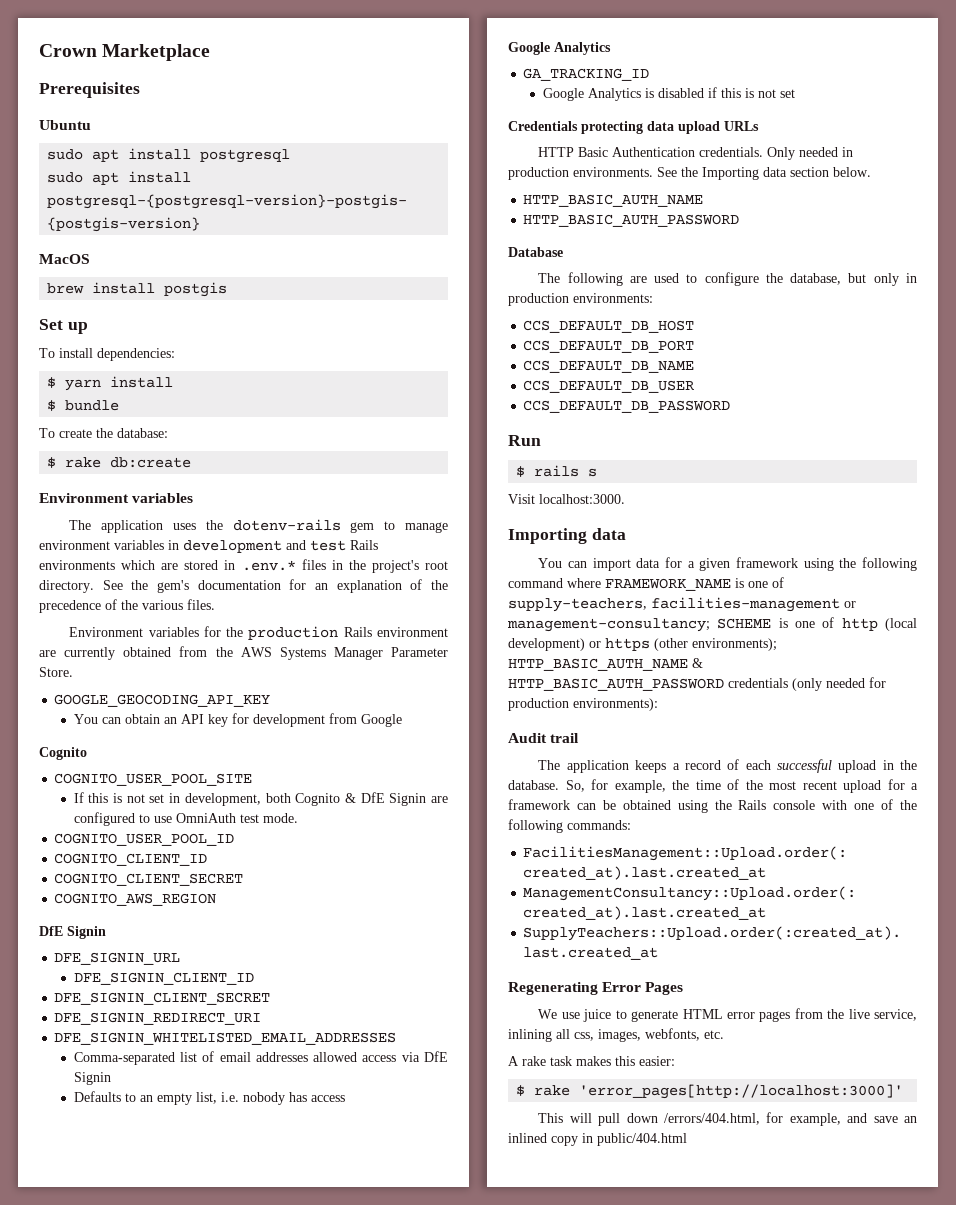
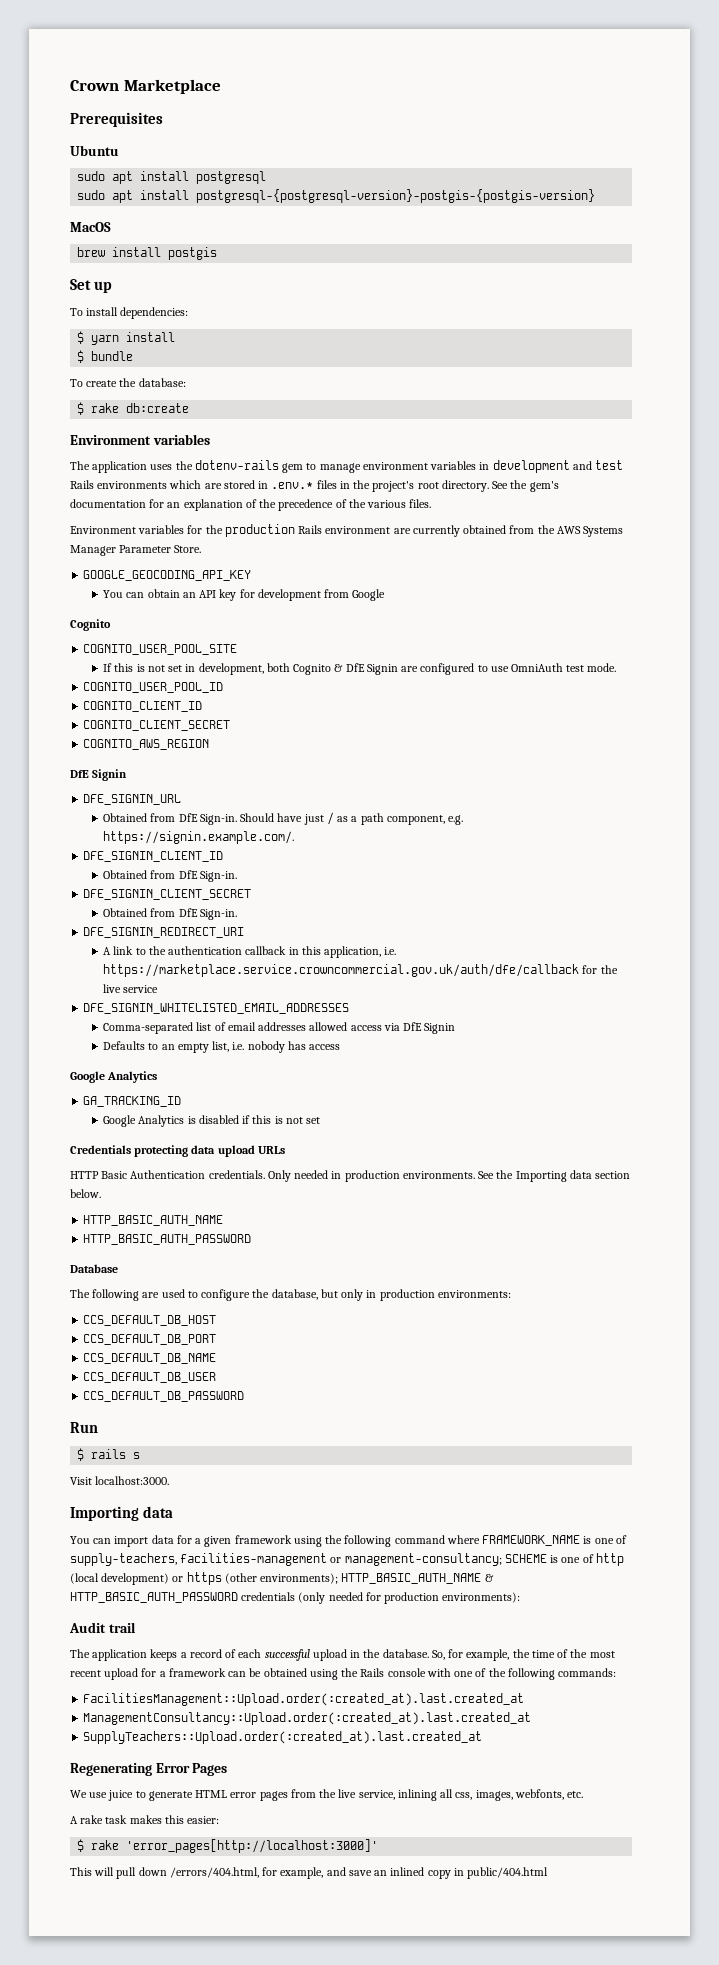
[73,972,254,985] [54,992,271,1005] [54,1012,262,1025] DFE_SIGNIN_CLIENT_ID // DFE_SIGNIN_CLIENT_SECRET // DFE_SIGNIN_REDIRECT_URI -> [103,812,464,825] [103,831,295,844] [83,851,224,862] [103,870,237,882] [83,889,252,900] [103,908,237,920] [83,927,245,938] [103,946,397,958] [103,964,618,977] [103,984,159,993] Obtained from DfE Sign-in. Should have just / as a path component, e.g. https://signin.example.com/. // DFE_SIGNIN_CLIENT_ID // Obtained from DfE Sign-in. // DFE_SIGNIN_CLIENT_SECRET // Obtained from DfE Sign-in. // DFE_SIGNIN_REDIRECT_URI // A link to the authentication callback in this application, i.e. https://marketplace.service.crowncommercial.gov.uk/auth/dfe/callback for the live service

